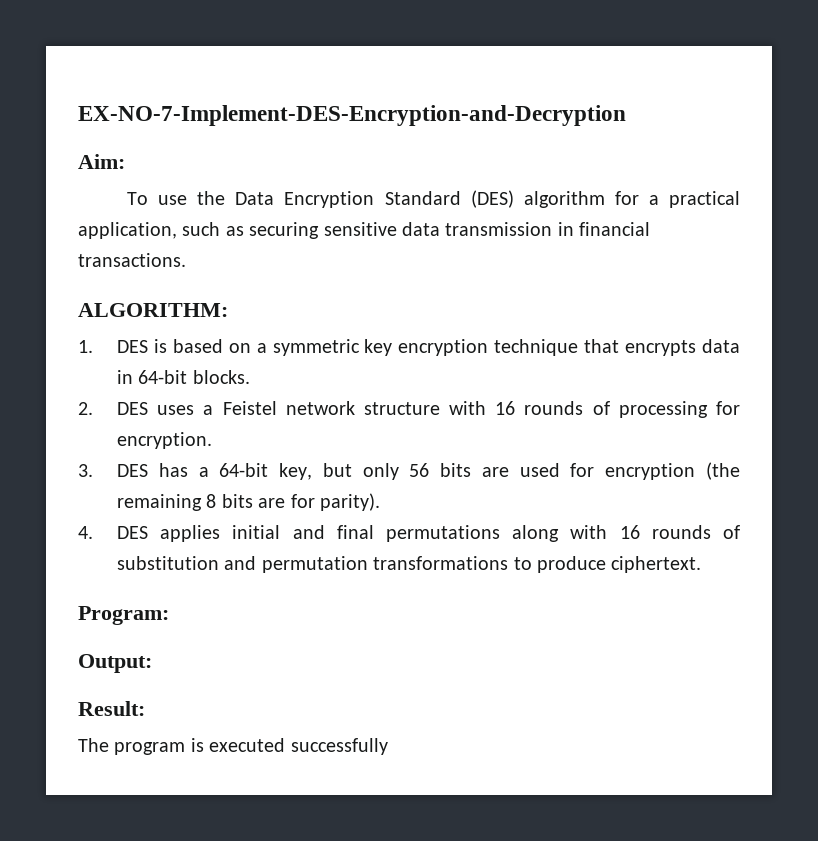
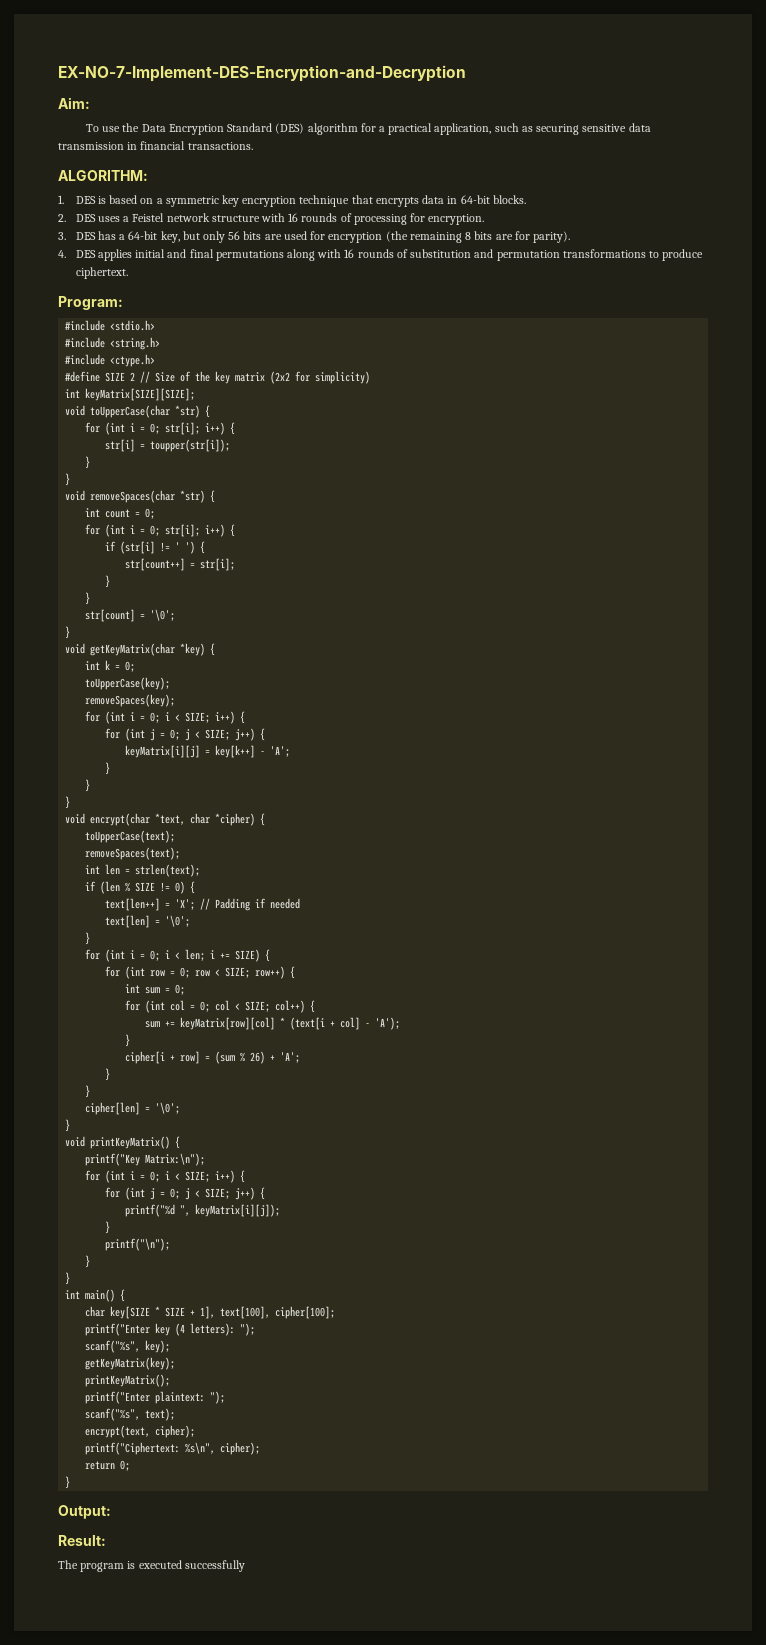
(169, 615) none -> [65,320,156,331] [65,337,161,350] [65,354,156,367] [65,371,371,384] [65,388,196,401] [65,405,211,418] [85,422,236,435] [105,439,231,452] [85,456,91,469] [65,473,71,486] [65,490,216,503] [85,508,156,519] [85,524,236,537] [105,541,206,554] [125,558,236,571] [105,575,111,588] [85,592,91,605] [85,609,176,622] [65,626,71,639] [65,643,216,656] [85,660,136,672] [85,677,171,690] [85,694,176,707] [85,711,246,724] [105,728,266,741] [125,745,291,758] [105,762,111,775] [85,779,91,792] [65,796,71,809] [65,813,266,826] [85,830,176,843] [85,847,181,860] [85,864,201,877] [85,881,196,894] [105,898,301,911] [105,915,191,928] [85,932,91,945] [85,949,271,962] [105,966,296,979] [125,984,186,995] [125,1000,316,1013] [145,1017,401,1030] [125,1034,131,1047] [125,1051,301,1064] [105,1068,111,1081] [85,1085,91,1098] [85,1102,181,1115] [65,1119,71,1132] [65,1136,181,1149] [85,1153,206,1166] [85,1170,246,1183] [105,1187,266,1200] [125,1204,281,1217] [105,1221,111,1234] [105,1238,171,1251] [85,1255,91,1268] [65,1272,71,1285] [65,1289,126,1302] [85,1306,336,1319] [85,1323,256,1336] [85,1340,171,1353] [85,1357,176,1370] [85,1374,171,1387] [85,1391,226,1404] [85,1408,176,1421] [85,1425,196,1438] [85,1442,261,1455] [85,1460,131,1471] [65,1476,71,1489] // #include <stdio.h> // #include <string.h> // #include <ctype.h> // #define SIZE 2 // Size of the key matrix (2x2 for simplicity) // int keyMatrix[SIZE][SIZE]; // void toUpperCase(char *str) { // for (int i = 0; str[i]; i++) { // str[i] = toupper(str[i]); // } // } // void removeSpaces(char *str) { // int count = 0; // for (int i = 0; str[i]; i++) { // if (str[i] != ' ') { // str[count++] = str[i]; // } // } // str[count] = '\0'; // } // void getKeyMatrix(char *key) { // int k = 0; // toUpperCase(key); // removeSpaces(key); // for (int i = 0; i < SIZE; i++) { // for (int j = 0; j < SIZE; j++) { // keyMatrix[i][j] = key[k++] - 'A'; // } // } // } // void encrypt(char *text, char *cipher) { // toUpperCase(text); // removeSpaces(text); // int len = strlen(text); // if (len % SIZE != 0) { // text[len++] = 'X'; // Padding if needed // text[len] = '\0'; // } // for (int i = 0; i < len; i += SIZE) { // for (int row = 0; row < SIZE; row++) { // int sum = 0; // for (int col = 0; col < SIZE; col++) { // sum += keyMatrix[row][col] * (text[i + col] - 'A'); // } // cipher[i + row] = (sum % 26) + 'A'; // } // } // cipher[len] = '\0'; // } // void printKeyMatrix() { // printf("Key Matrix:\n"); // for (int i = 0; i < SIZE; i++) { // for (int j = 0; j < SIZE; j++) { // printf("%d ", keyMatrix[i][j]); // } // printf("\n"); // } // } // int main() { // char key[SIZE * SIZE + 1], text[100], cipher[100]; // printf("Enter key (4 letters): "); // scanf("%s", key); // getKeyMatrix(key); // printKeyMatrix(); // printf("Enter plaintext: "); // scanf("%s", text); // encrypt(text, cipher); // printf("Ciphertext: %s\n", cipher); // return 0; // }

